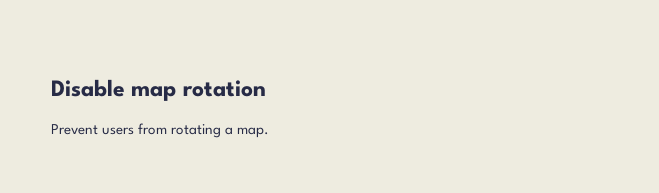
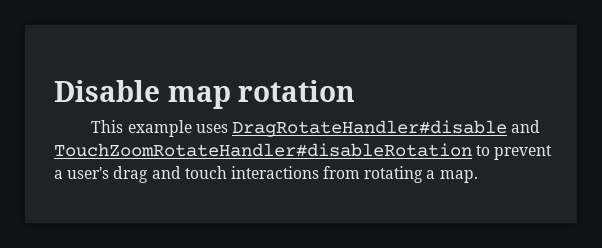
[51,124,135,135] Prevent users -> [91,120,541,137] [54,143,553,160] [54,166,319,183] This example uses DragRotateHandler#disable and TouchZoomRotateHandler#disableRotation to prevent a user's drag and touch interactions

